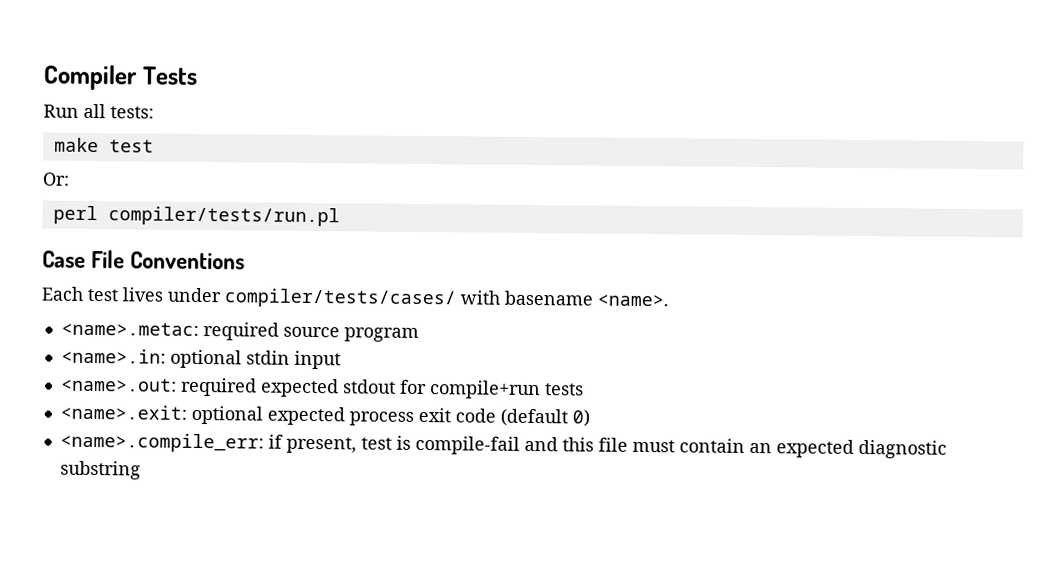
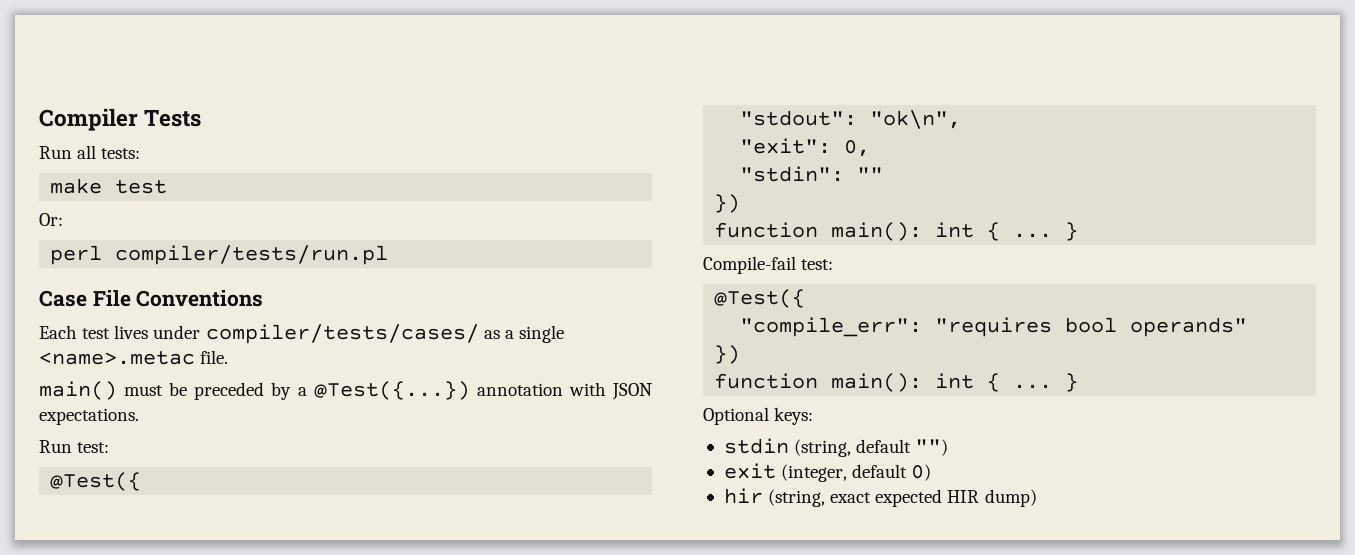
[460,290,669,307] [60,321,419,342] [60,348,341,370] [60,377,584,400] [59,404,590,427] [59,432,947,459] [59,460,141,480] with basename <name>. // <name>.metac: required source program // <name>.in: optional stdin input // <name>.out: required expected stdout for compile+run tests // <name>.exit: optional expected process exit code (default 0) // <name>.compile_err: if present, test is compile-fail and this file must contain an expected diagnostic substring -> [483,325,564,343] [39,350,229,365] [39,381,652,400] [39,408,139,425] [39,440,110,453] [50,472,142,491] [740,110,962,129] [740,138,871,157] [740,166,884,182] [714,194,741,213] [714,222,1079,241] [703,256,834,274] [714,289,806,308] [740,317,1248,337] [714,345,741,364] [714,373,1079,392] [703,407,814,425] [723,438,949,457] [723,463,932,482] [723,488,1037,507] as a single <name>.metac file. // main() must be preceded by a @Test({...}) annotation with JSON expectations. // Run test: // @Test({ // "stdout": "ok\n", // "exit": 0, // "stdin": "" // }) // function main(): int { ... } // Compile-fail test: // @Test({ // "compile_err": "requires bool operands" // }) // function main(): int { ... } // Optional keys: // stdin (string, default "") // exit (integer, default 0) // hir (string, exact expected HIR dump)

